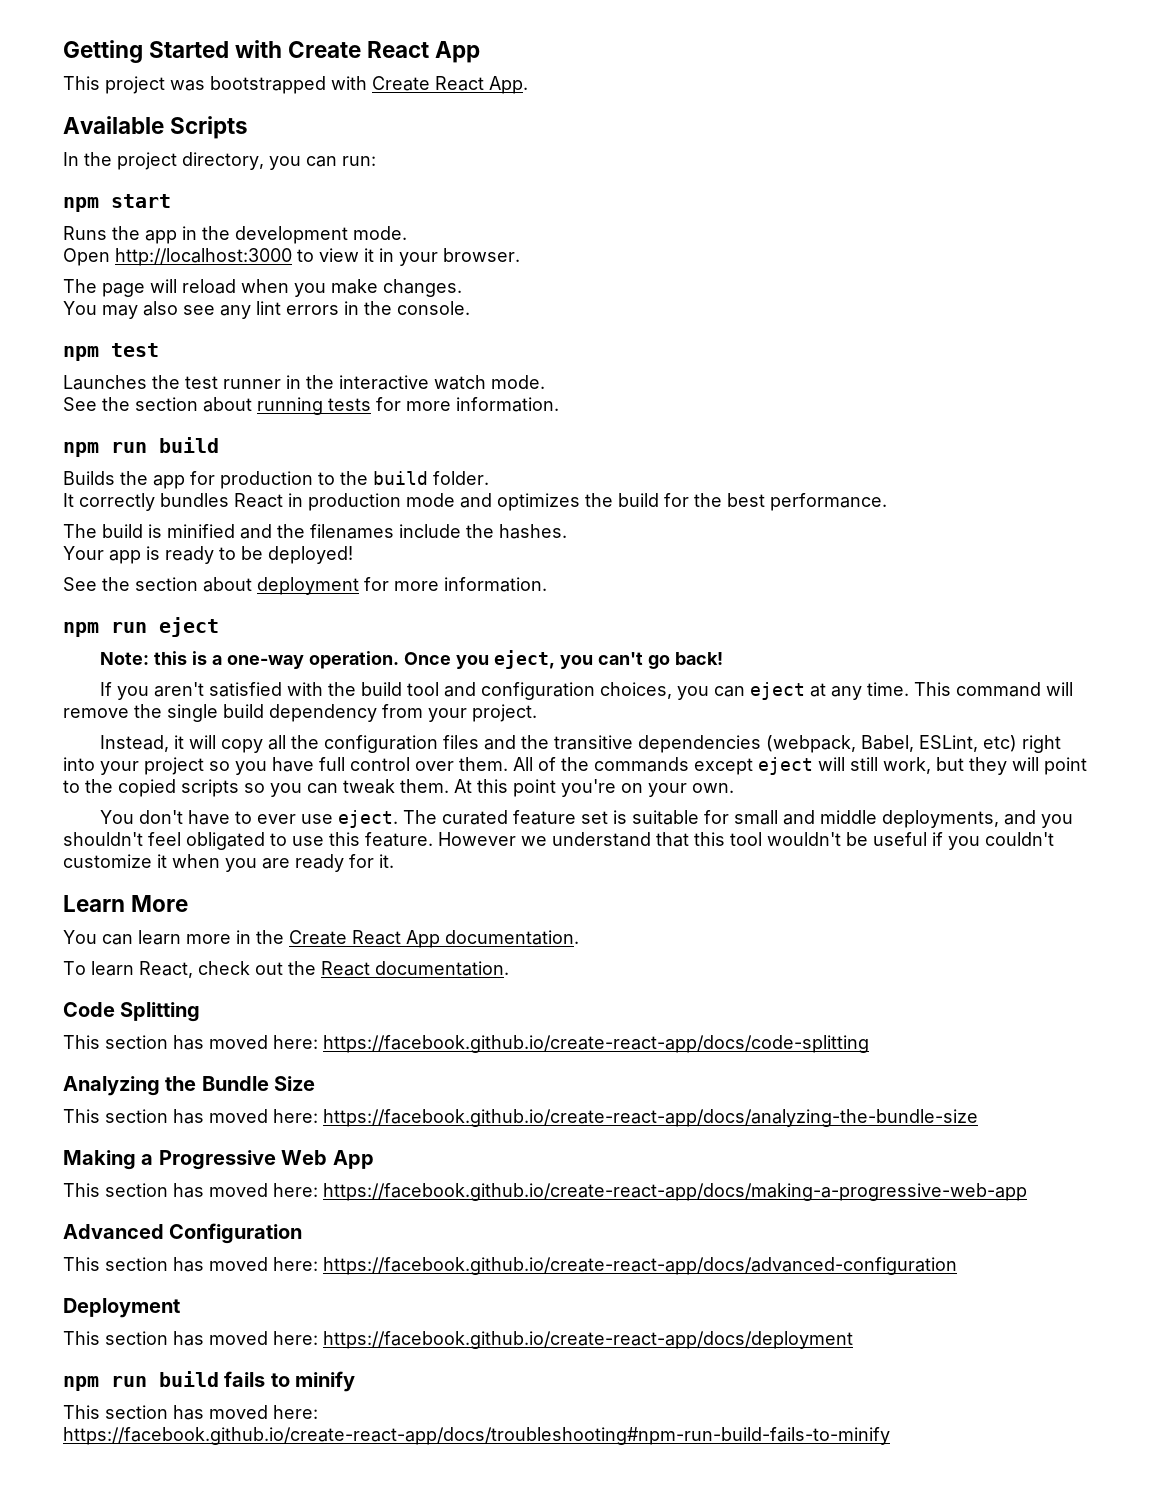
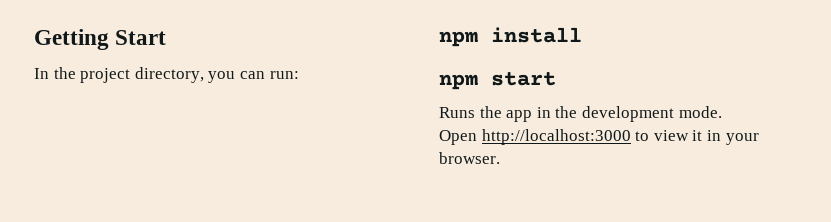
[149,40,481,63] [63,76,528,94] [63,116,249,139] Started with Create React App // This project was bootstrapped with Create React App. // Available Scripts -> [115,30,167,45] Start
(376, 161) none -> [439,27,582,47] // npm install
[63,279,462,297] [63,301,470,319] [63,343,159,361] [63,375,545,390] [63,397,559,415] [63,437,219,457] [63,471,489,489] [63,493,887,511] [63,524,567,539] [63,546,353,564] [63,577,547,595] [63,617,219,637] [99,650,723,669] [99,682,1073,700] [63,704,537,722] [99,735,1061,753] [63,757,1087,775] [63,779,734,797] [99,810,1073,828] [63,832,1054,850] [63,854,394,872] [63,895,189,912] [63,930,579,948] [63,961,509,978] [63,1002,201,1022] [63,1035,869,1053] [63,1076,316,1096] [63,1109,978,1127] [63,1150,374,1170] [63,1183,1027,1201] [63,1223,303,1244] [63,1257,957,1275] [63,1298,180,1318] [63,1331,853,1349] [63,1371,356,1392] [63,1405,318,1420] [63,1427,890,1445] // The page will reload when you make changes. // You may also see any lint errors in the console. // npm test // Launches the test runner in the interactive watch mode. // See the section about running tests for more information. // npm run build // Builds the app for production to the build folder. // It correctly bundles React in production mode and optimizes the build for the best performance. // The build is minified and the filenames include the hashes. // Your app is ready to be deployed! // See the section about deployment for more information. // npm run eject // Note: this is a one-way operation. Once you eject, you can't go back! // If you aren't satisfied with the build tool and configuration choices, you can eject at any time. This command will remove the single build dependency from your project. // Instead, it will copy all the configuration files and the transitive dependencies (webpack, Babel, ESLint, etc) right into your project so you have full control over them. All of the commands except eject will still work, but they will point to the copied scripts so you can tweak them. At this point you're on your own. // You don't have to ever use eject. The curated feature set is suitable for small and middle deployments, and you shouldn't feel obligated to use this feature. However we understand that this tool wouldn't be useful if you couldn't customize it when you are ready for it. // Learn More // You can learn more in the Create React App documentation. // To learn React, check out the React documentation. // Code Splitting // This section has moved here: https://facebook.github.io/create-react-app/docs/code-splitting // Analyzing the Bundle Size // This section has moved here: https://facebook.github.io/create-react-app/docs/analyzing-the-bundle-size // Making a Progressive Web App // This section has moved here: https://facebook.github.io/create-react-app/docs/making-a-progressive-web-app // Advanced Configuration // This section has moved here: https://facebook.github.io/create-react-app/docs/advanced-configuration // Deployment // This section has moved here: https://facebook.github.io/create-react-app/docs/deployment // npm run build fails to minify // This section has moved here: https://facebook.github.io/create-react-app/docs/troubleshooting#npm-run-build-fails-to-minify -> (500, 158) none

